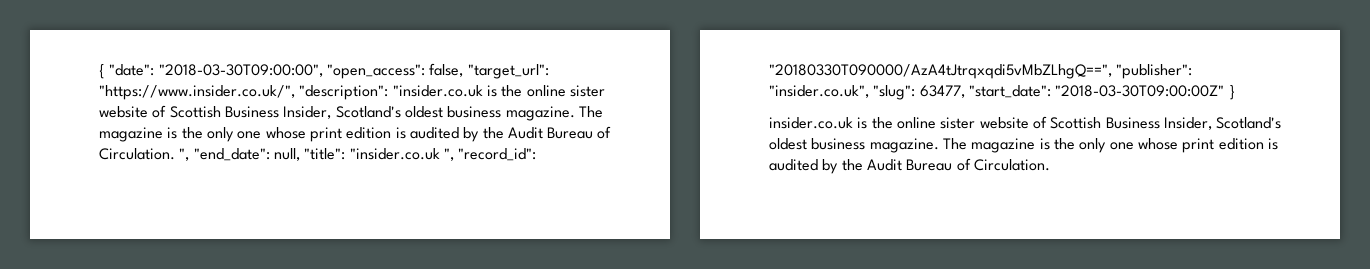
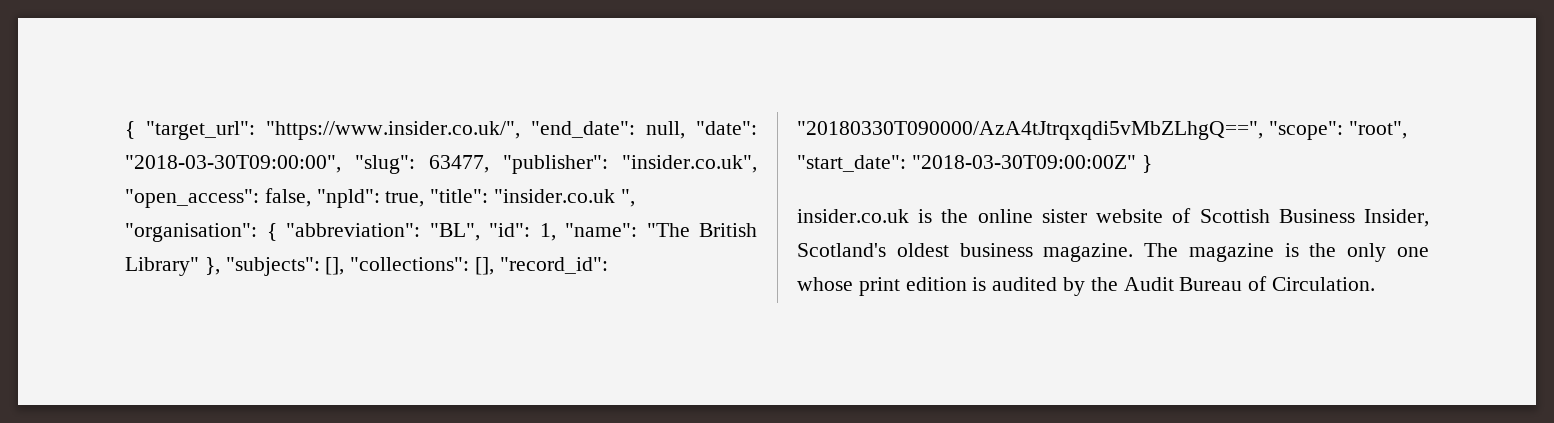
[99,63,549,79] [99,85,605,100] [99,105,603,121] [99,126,612,142] [99,148,537,161] [769,64,1193,79] [769,85,965,100] { "date": "2018-03-30T09:00:00", "open_access": false, "target_url": "https://www.insider.co.uk/", "description": "insider.co.uk is the online sister website of Scottish Business Insider, Scotland's oldest business magazine. The magazine is the only one whose print edition is audited by the Audit Bureau of Circulation. ", "end_date": null, "title": "insider.co.uk ", "record_id": "20180330T090000/AzA4tJtrqxqdi5vMbZLhgQ==", "publisher": "insider.co.uk", "slug": 63477, -> [125,121,757,140] [125,155,757,174] [125,188,635,208] [125,223,757,242] [125,257,608,276] [797,121,1407,140] { "target_url": "https://www.insider.co.uk/", "end_date": null, "date": "2018-03-30T09:00:00", "slug": 63477, "publisher": "insider.co.uk", "open_access": false, "npld": true, "title": "insider.co.uk ", "organisation": { "abbreviation": "BL", "id": 1, "name": "The British Library" }, "subjects": [], "collections": [], "record_id": "20180330T090000/AzA4tJtrqxqdi5vMbZLhgQ==", "scope": "root",

